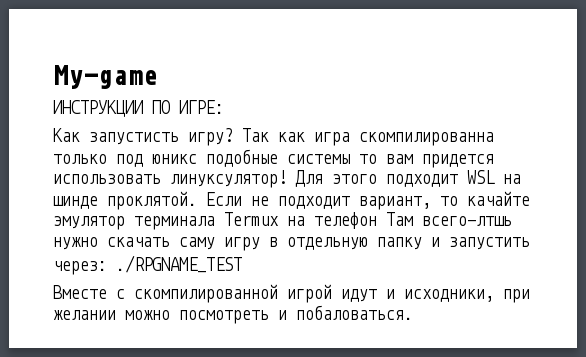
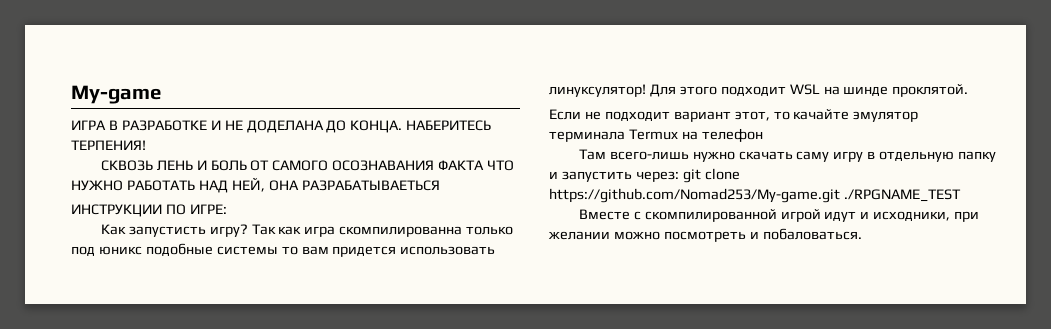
(158, 77) none -> [71,120,492,133] [71,140,146,150] [100,160,515,171] [71,177,440,193] // ИГРА В РАЗРАБОТКЕ И НЕ ДОДЕЛАНА ДО КОНЦА. НАБЕРИТЕСЬ ТЕРПЕНИЯ! // СКВОЗЬ ЛЕНЬ И БОЛЬ ОТ САМОГО ОСОЗНАВАНИЯ ФАКТА ЧТО НУЖНО РАБОТАТЬ НАД НЕЙ, ОНА РАЗРАБАТЫВАЕТЬСЯ
(197, 200) none -> (969, 90) //
[359,196,431,210] вариант, -> [673,111,770,122] вариант этот,
[386,212,512,226] Там всего-лтшь -> [578,149,689,160] // Там всего-лишь
(107, 268) none -> [682,168,740,183] [549,188,840,203] git clone https://github.com/Nomad253/My-game.git

